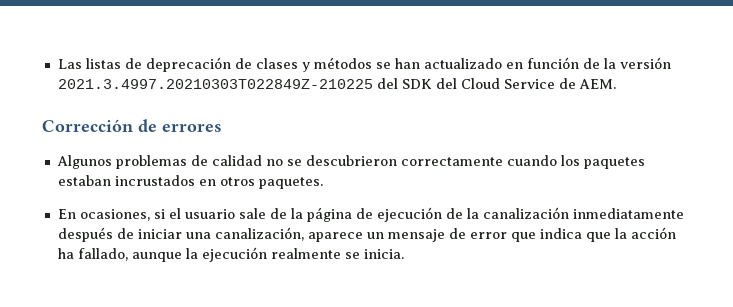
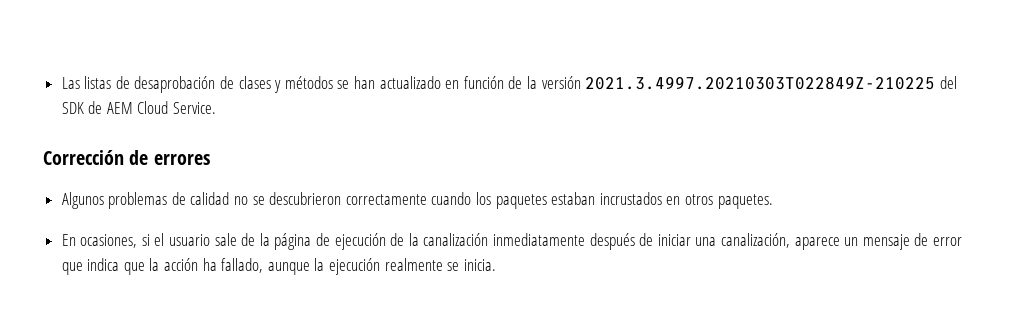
[145,57,231,72] deprecación -> [134,76,216,93] desaprobación
[435,78,616,89] del Cloud Service de AEM. -> [88,101,217,114] de AEM Cloud Service.

